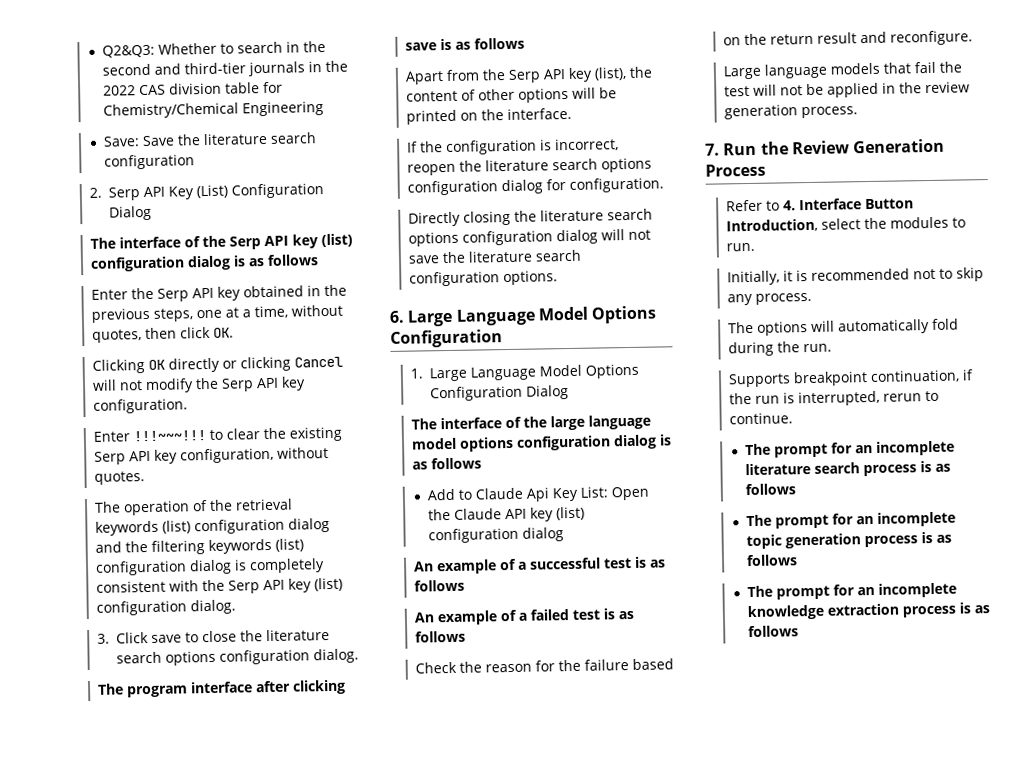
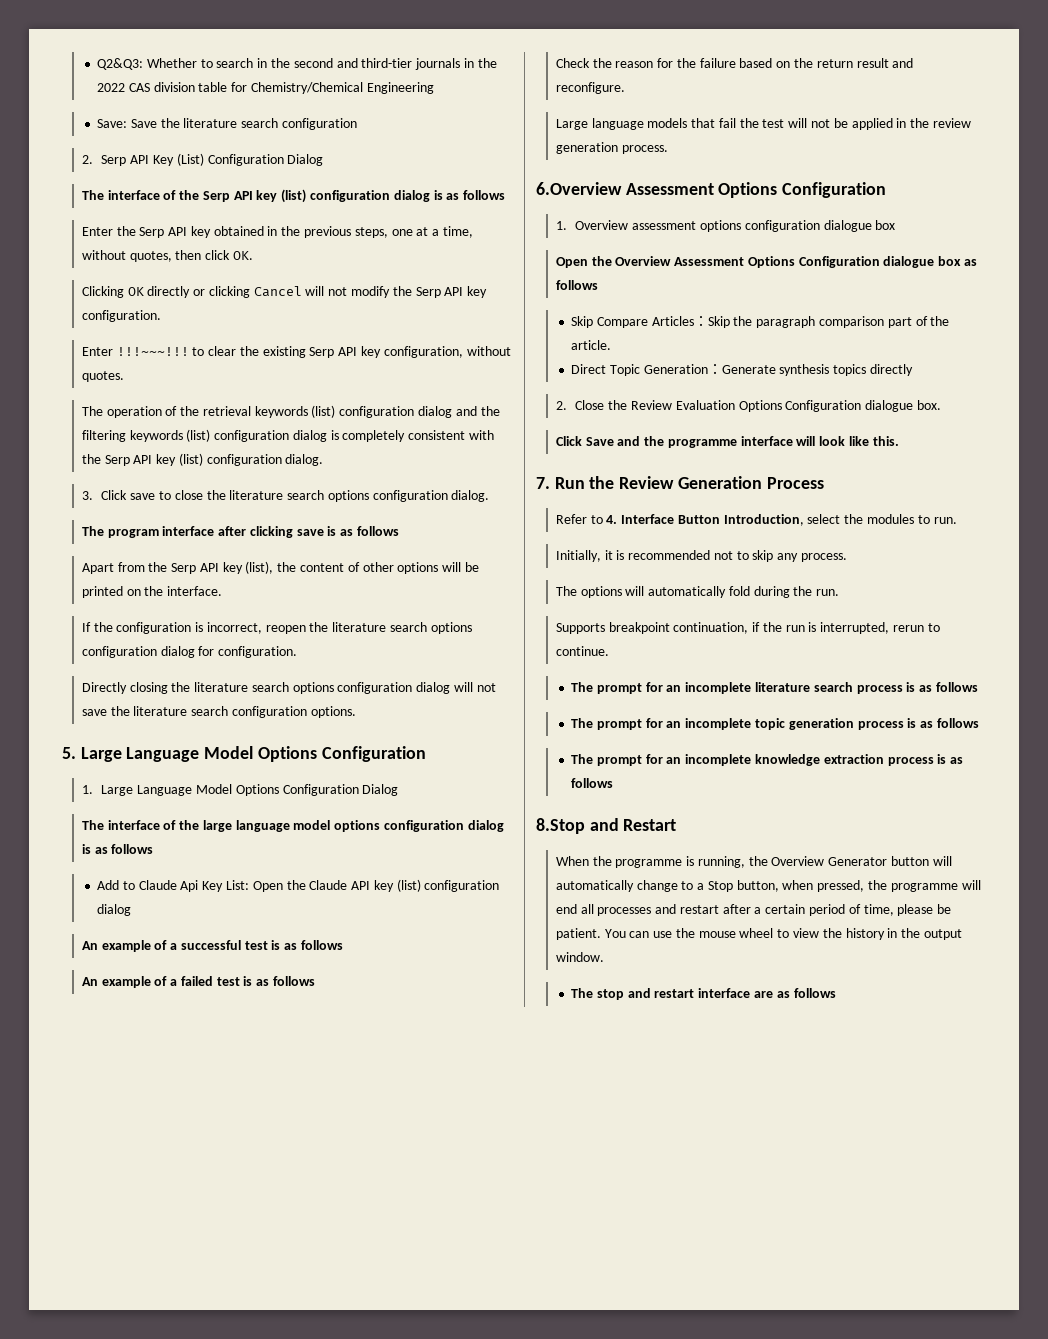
[389,310,405,323] 6. -> [62,747,76,759] 5.
(858, 112) none -> [536,182,887,198] [555,220,896,232] [555,256,977,268] [555,280,598,290] [571,316,950,328] [571,340,612,350] [571,364,914,376] [555,400,941,412] [555,436,899,448] // 6.Overview Assessment Options Configuration // 1. Overview assessment options configuration dialogue box // Open the Overview Assessment Options Configuration dialogue box as follows // Skip Compare Articles：Skip the paragraph comparison part of the article. // Direct Topic Generation：Generate synthesis topics directly // 2. Close the Review Evaluation Options Configuration dialogue box. // Click Save and the programme interface will look like this.
(800, 631) none -> [536,818,677,834] [555,856,952,868] [555,880,981,892] [555,904,952,916] [555,928,962,940] [555,952,604,962] [571,988,836,1000] // 8.Stop and Restart // When the programme is running, the Overview Generator button will automatically change to a Stop button, when pressed, the programme will end all processes and restart after a certain period of time, please be patient. You can use the mouse wheel to view the history in the output window. // The stop and restart interface are as follows

